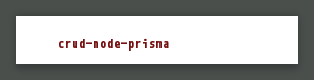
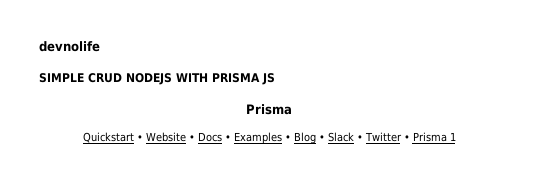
[57,38,169,51] crud-node-prisma -> [39,41,100,52] [39,73,275,85] [246,104,292,115] [82,132,456,144] devnolife // SIMPLE CRUD NODEJS WITH PRISMA JS // Prisma // Quickstart • Website • Docs • Examples • Blog • Slack • Twitter • Prisma 1

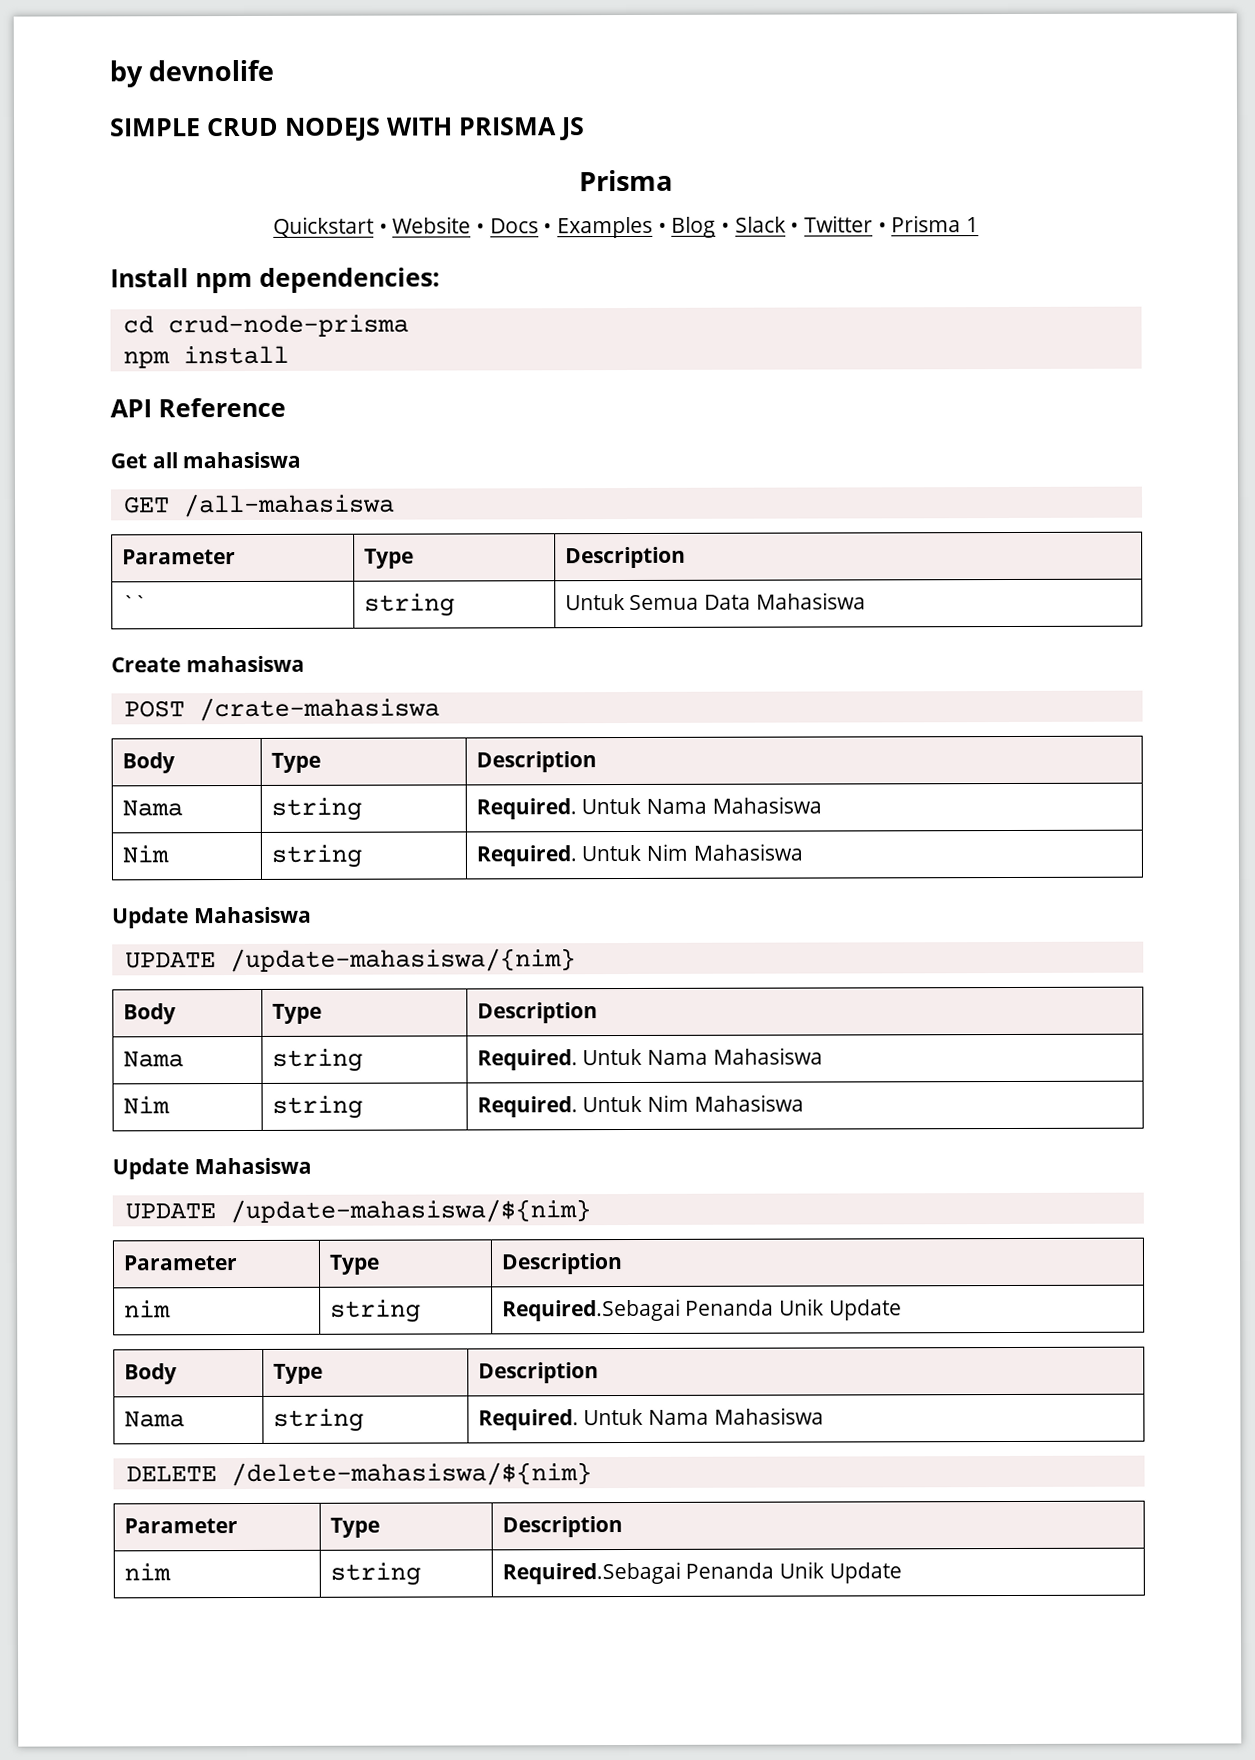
(39, 46) none -> [109,60,143,88] by
(456, 136) none -> [110,267,440,294] [122,314,409,338] [122,345,289,369] [110,397,286,418] [110,451,302,469] [122,493,395,518] [121,549,236,565] [363,548,414,569] [564,546,686,569] [121,595,147,612] [363,593,455,617] [564,592,866,611] [111,655,305,673] [123,697,440,722] [121,752,175,774] [270,752,321,773] [475,751,597,773] [121,800,183,817] [270,797,362,821] [475,796,822,820] [121,845,169,864] [270,844,362,868] [475,843,803,867] [112,906,312,929] [124,948,576,973] [122,1003,176,1025] [271,1003,322,1024] [476,1002,598,1024] [122,1051,184,1068] [271,1048,363,1072] [476,1047,823,1071] [122,1096,170,1115] [271,1095,363,1119] [476,1094,804,1118] [112,1157,312,1180] [124,1199,591,1224] [122,1255,238,1271] [328,1254,380,1275] [500,1253,623,1275] [123,1300,171,1318] [329,1299,421,1323] [501,1298,902,1322] [123,1363,177,1385] [272,1363,323,1384] [477,1362,599,1384] [123,1411,185,1428] [272,1408,364,1432] [477,1407,824,1431] [125,1462,592,1487] [123,1518,238,1534] [329,1517,380,1538] [501,1516,623,1538] [123,1563,171,1581] [329,1562,421,1586] [501,1561,902,1585] // Install npm dependencies: // cd crud-node-prisma // npm install // API Reference // Get all mahasiswa // GET /all-mahasiswa // Parameter | Type | Description // `` | string | Untuk Semua Data Mahasiswa // Create mahasiswa // POST /crate-mahasiswa // Body | Type | Description // Nama | string | Required. Untuk Nama Mahasiswa // Nim | string | Required. Untuk Nim Mahasiswa // Update Mahasiswa // UPDATE /update-mahasiswa/{nim} // Body | Type | Description // Nama | string | Required. Untuk Nama Mahasiswa // Nim | string | Required. Untuk Nim Mahasiswa // Update Mahasiswa // UPDATE /update-mahasiswa/${nim} // Parameter | Type | Description // nim | string | Required.Sebagai Penanda Unik Update // Body | Type | Description // Nama | string | Required. Untuk Nama Mahasiswa // DELETE /delete-mahasiswa/${nim} // Parameter | Type | Description // nim | string | Required.Sebagai Penanda Unik Update

